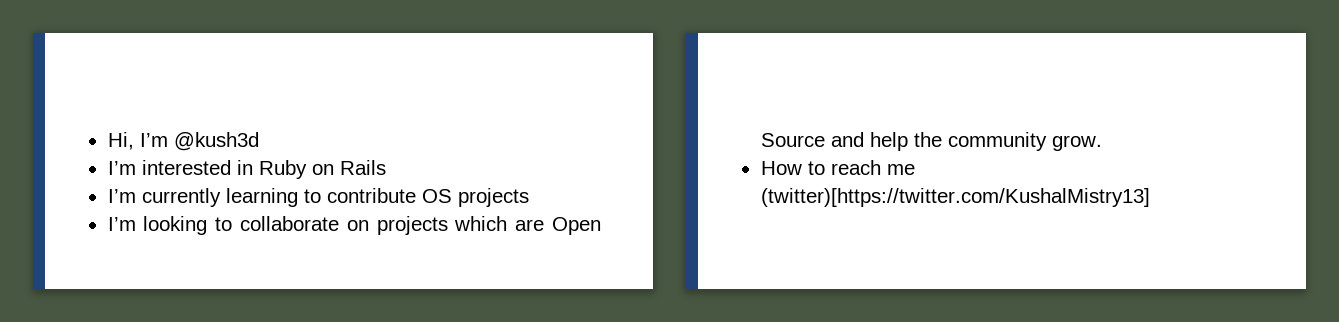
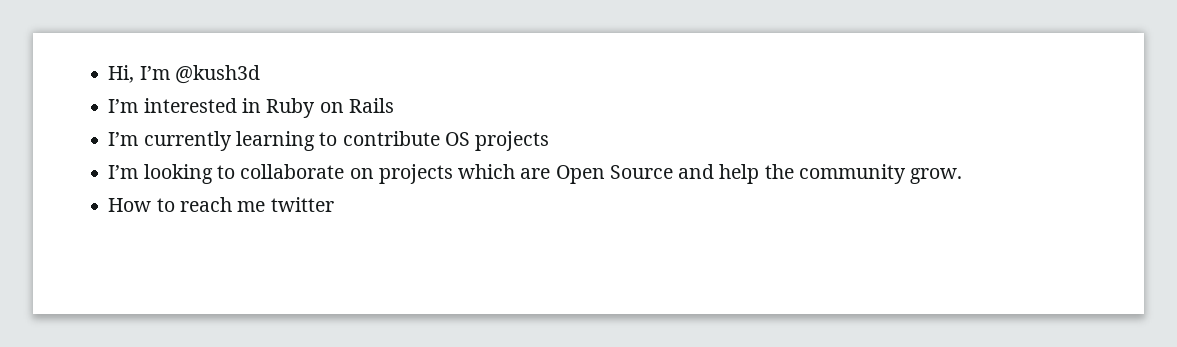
[760,188,1150,207] (twitter)[https://twitter.com/KushalMistry13] -> [270,197,334,212] twitter

